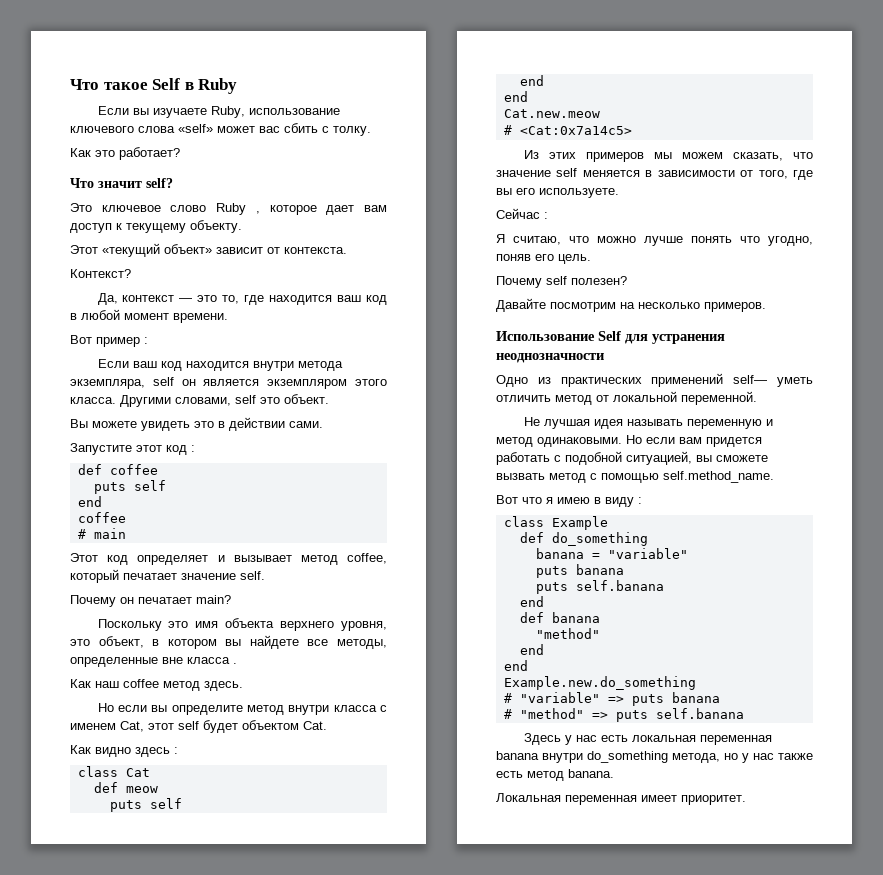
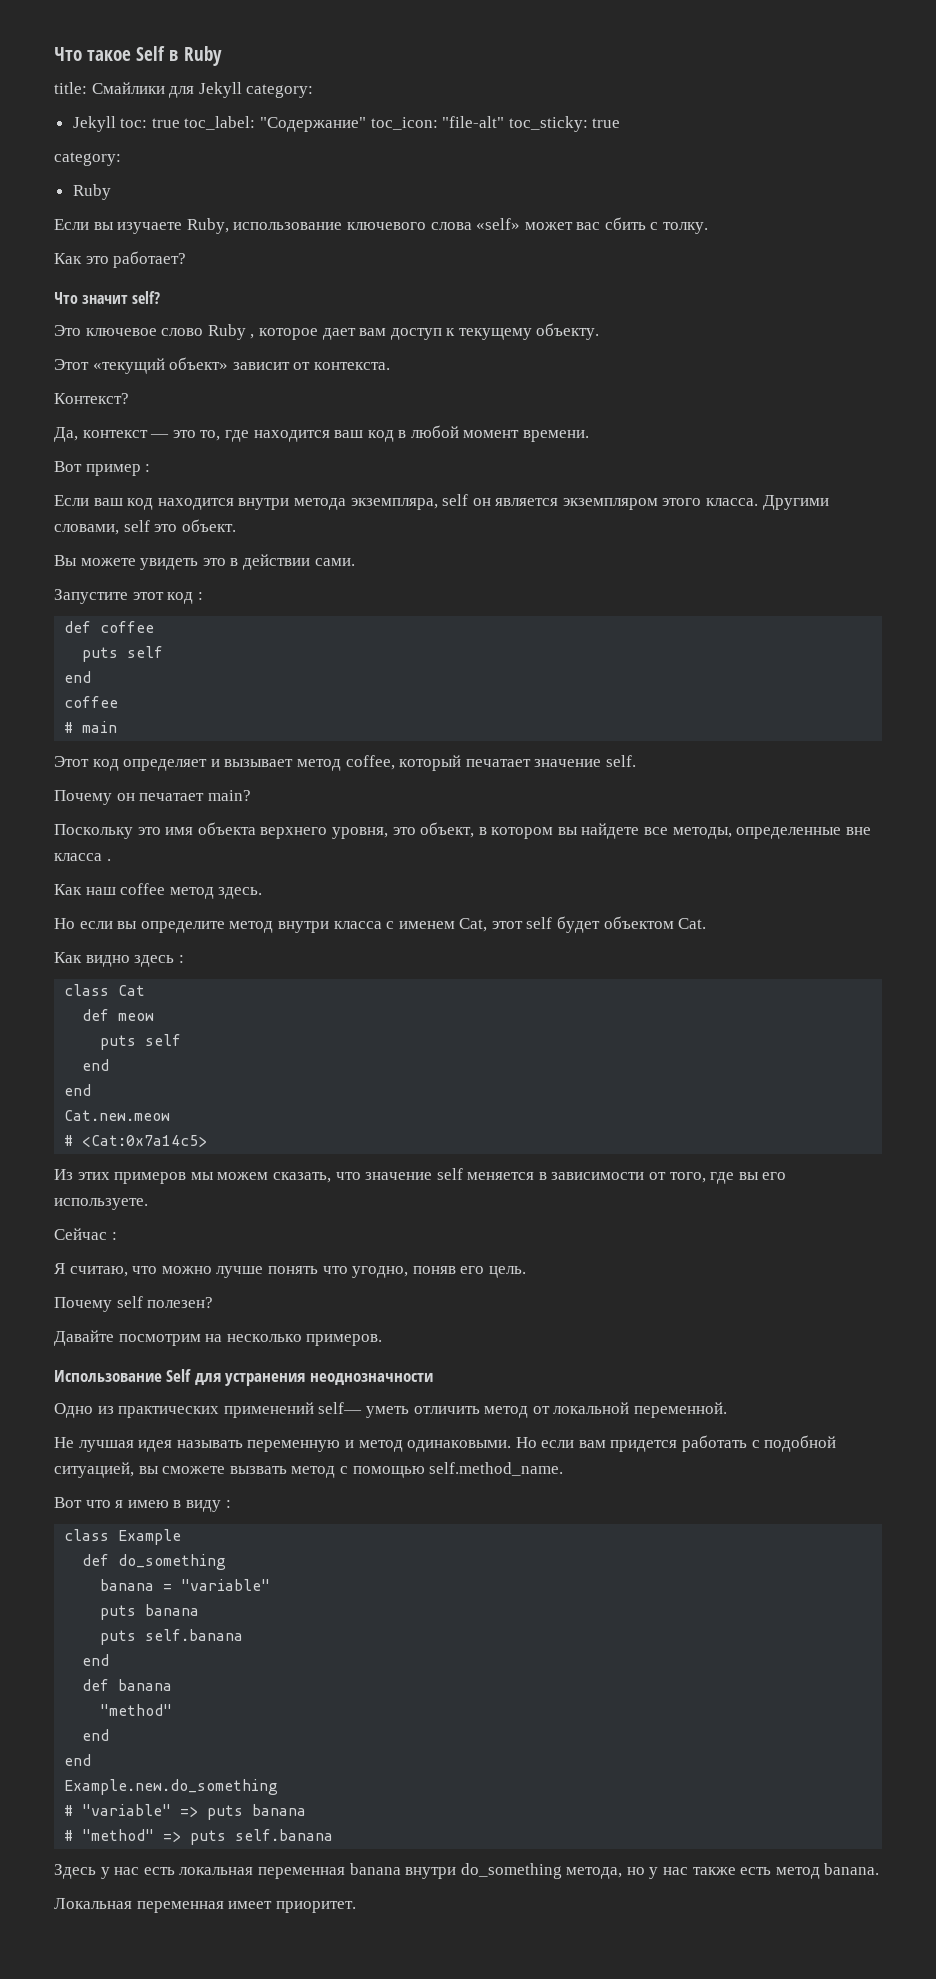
(238, 86) none -> [54,82,314,98] [72,116,621,132] [54,152,121,166] [72,184,111,200] // title: Смайлики для Jekyll category: // Jekyll toc: true toc_label: "Содержание" toc_icon: "file-alt" toc_sticky: true // category: // Ruby

